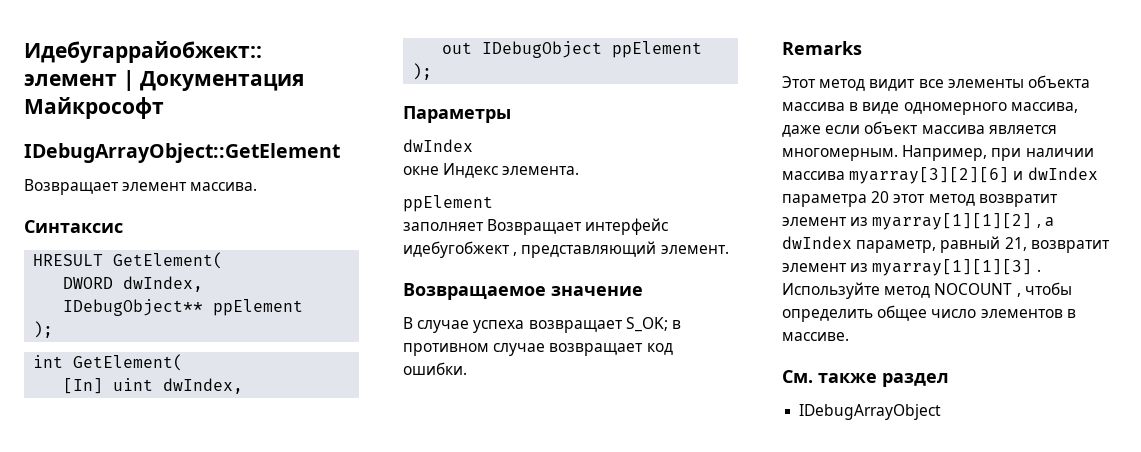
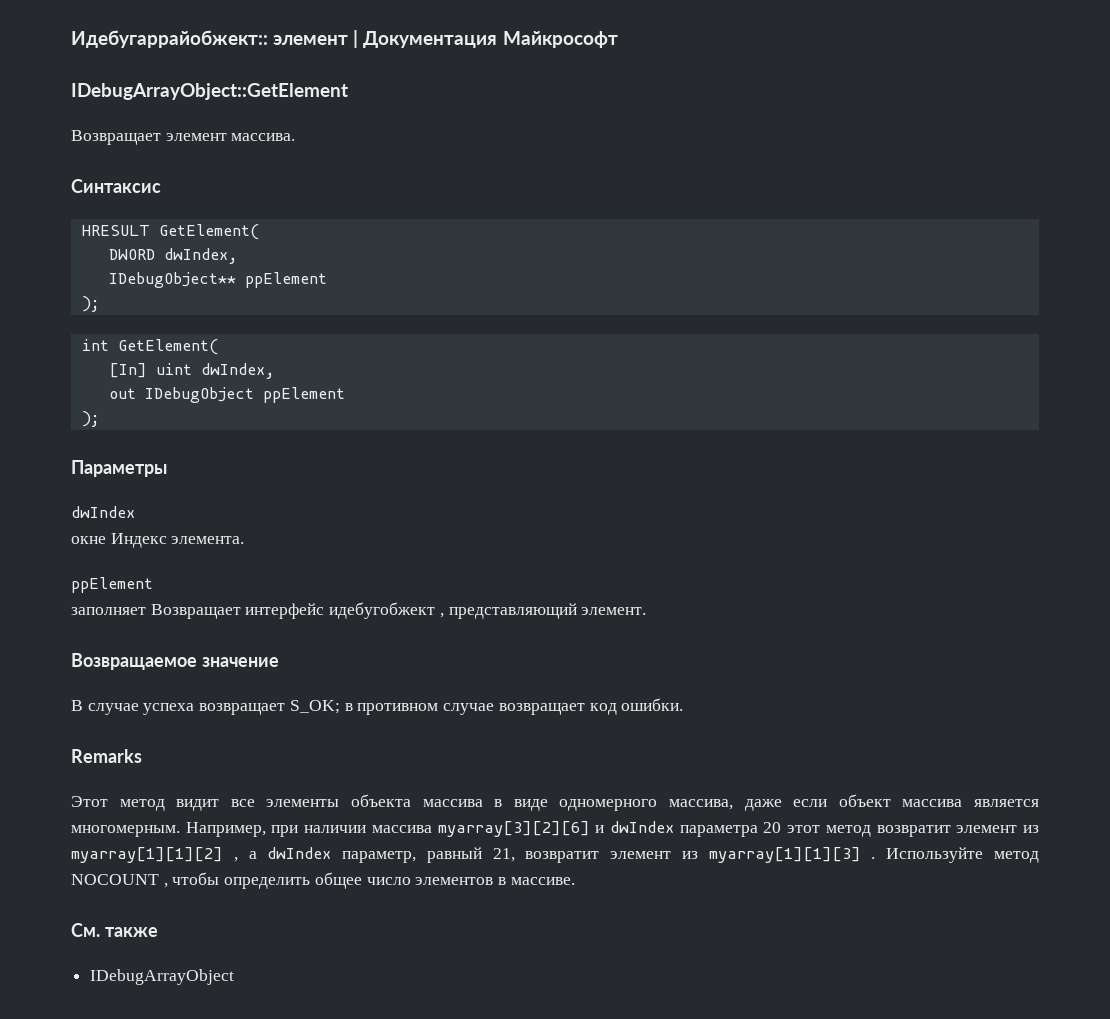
[882,373,949,387] раздел -> (158, 932) none

